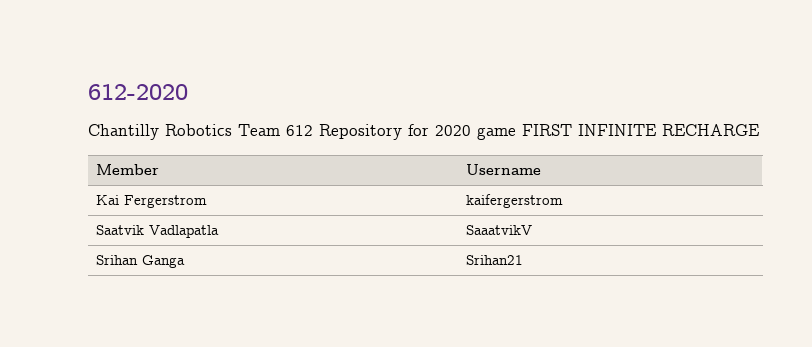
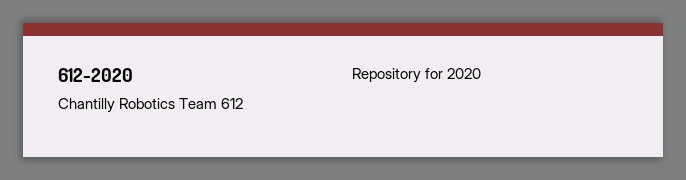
[477,124,759,140] [95,164,159,175] [465,164,541,175] [95,195,207,208] [465,194,563,208] [95,225,219,238] [465,225,532,235] [95,255,185,268] [465,255,523,265] game FIRST INFINITE RECHARGE // Member | Username // Kai Fergerstrom | kaifergerstrom // Saatvik Vadlapatla | SaaatvikV // Srihan Ganga | Srihan21 -> (482, 73) none

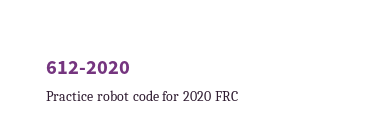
[58,98,244,113] [352,68,421,83] Chantilly Robotics Team 612 Repository -> [46,90,159,101] Practice robot code
(482, 73) none -> [214,91,238,101] FRC

